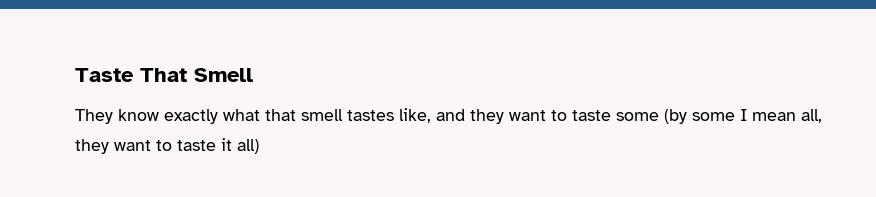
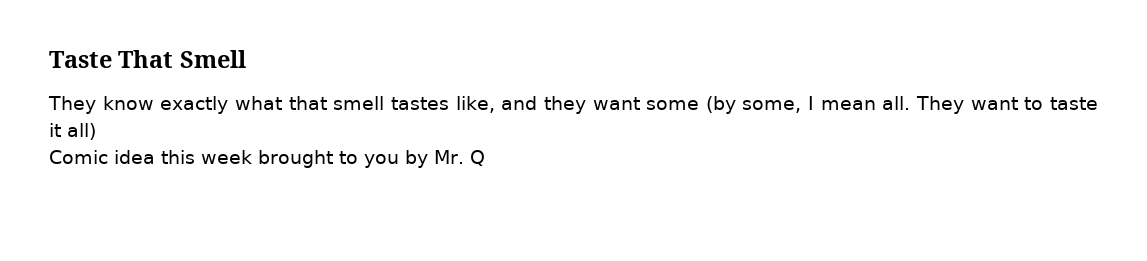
[551,110,611,121] to taste -> (640, 103) none
[692,112,735,121] some -> [742,100,802,113] some,
[801,109,822,123] [75,139,109,154] all, they -> [882,96,965,114] all. They
(259, 146) none -> [49,150,485,168] // Comic idea this week brought to you by Mr. Q

